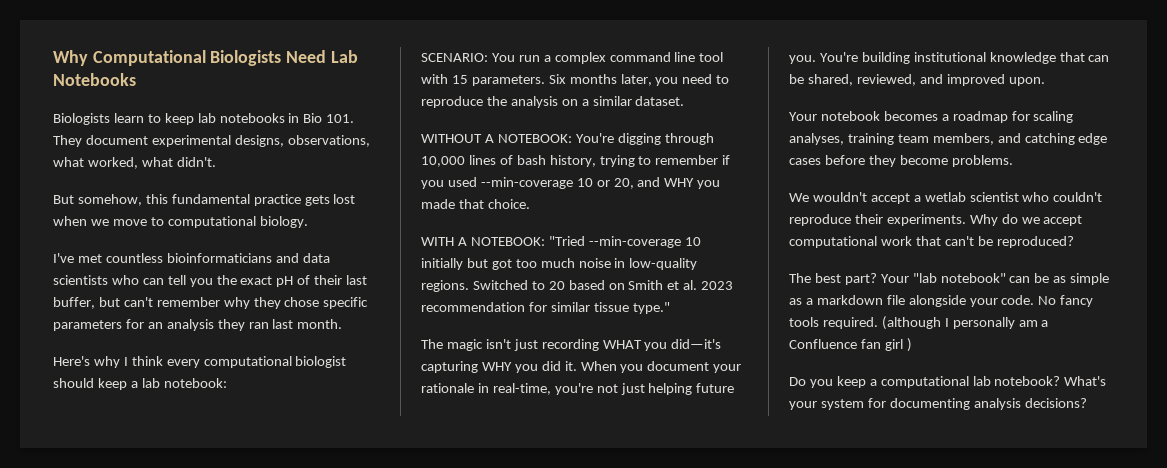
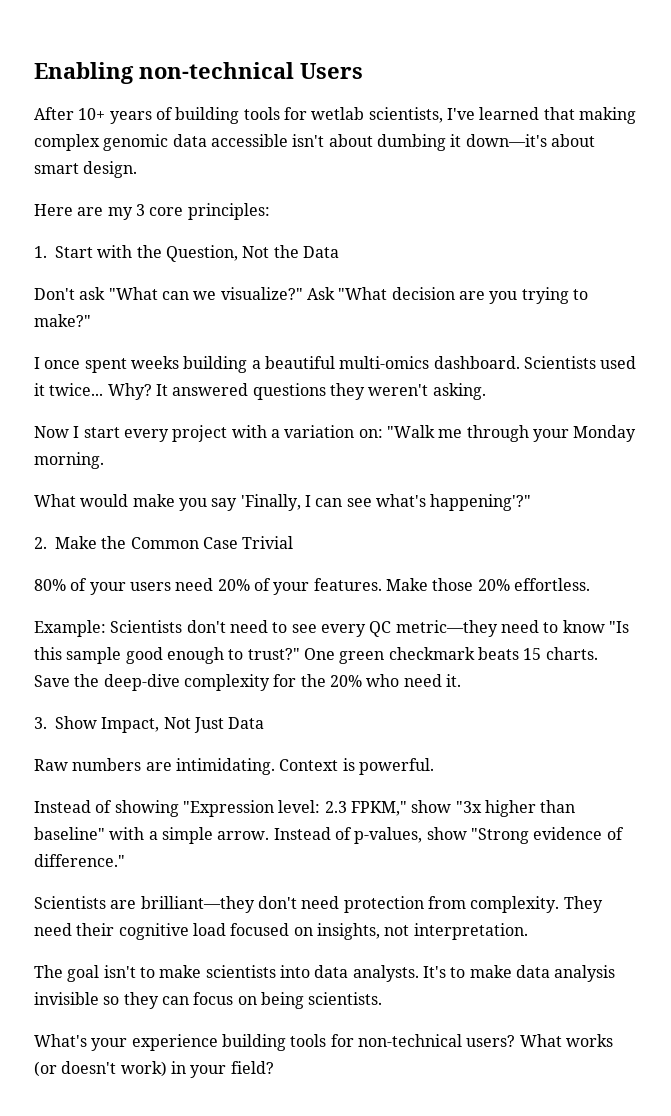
[53,50,358,66] [53,73,136,86] [53,113,355,125] [53,135,370,147] [53,157,216,169] [53,194,356,206] [53,216,308,228] [53,253,330,263] [53,275,368,287] [53,297,369,309] [53,319,343,331] [53,356,347,368] [53,378,227,390] [421,52,724,64] [421,74,730,86] [421,96,685,108] [421,133,714,145] [421,155,731,167] [421,177,721,189] [421,199,530,209] [421,236,701,248] [421,258,698,270] [421,280,734,292] [421,302,670,314] [421,339,722,351] [421,361,742,373] [421,383,735,395] [789,52,1110,64] [789,74,1045,86] [789,111,1074,123] [789,133,1108,145] [789,155,1013,167] [789,192,1103,204] [789,214,1083,226] [789,236,1074,248] [789,273,1110,285] [789,295,1094,307] [789,316,1049,330] [789,338,912,352] [789,376,1107,388] [789,398,1087,410] Why Computational Biologists Need Lab Notebooks // Biologists learn to keep lab notebooks in Bio 101. They document experimental designs, observations, what worked, what didn't. // But somehow, this fundamental practice gets lost when we move to computational biology. // I've met countless bioinformaticians and data scientists who can tell you the exact pH of their last buffer, but can't remember why they chose specific parameters for an analysis they ran last month. // Here's why I think every computational biologist should keep a lab notebook: // SCENARIO: You run a complex command line tool with 15 parameters. Six months later, you need to reproduce the analysis on a similar dataset. // WITHOUT A NOTEBOOK: You're digging through 10,000 lines of bash history, trying to remember if you used --min-coverage 10 or 20, and WHY you made that choice. // WITH A NOTEBOOK: "Tried --min-coverage 10 initially but got too much noise in low-quality regions. Switched to 20 based on Smith et al. 2023 recommendation for similar tissue type." // The magic isn't just recording WHAT you did—it's capturing WHY you did it. When you document your rationale in real-time, you're not just helping future you. You're building institutional knowledge that can be shared, reviewed, and improved upon. // Your notebook becomes a roadmap for scaling analyses, training team members, and catching edge cases before they become problems. // We wouldn't accept a wetlab scientist who couldn't reproduce their experiments. Why do we accept computational work that can't be reproduced? // The best part? Your "lab notebook" can be as simple as a markdown file alongside your code. No fancy tools required. (although I personally am a Confluence fan girl ) // Do you keep a computational lab notebook? What's your system for documenting analysis decisions? -> [34,62,363,84] [34,107,636,124] [34,134,595,151] [34,161,138,178] [34,203,270,220] [34,245,340,262] [34,287,588,304] [34,314,91,327] [34,356,637,373] [34,383,486,400] [34,425,637,442] [34,452,104,469] [34,494,532,511] [34,536,294,549] [34,578,590,595] [34,620,629,637] [34,647,598,664] [34,674,461,691] [34,716,265,733] [34,758,434,775] [34,800,576,817] [34,827,624,844] [34,854,125,867] [34,896,603,913] [34,923,528,940] [34,965,616,982] [34,992,383,1009] [34,1034,613,1051] [34,1061,274,1078] Enabling non-technical Users // After 10+ years of building tools for wetlab scientists, I've learned that making complex genomic data accessible isn't about dumbing it down—it's about smart design. // Here are my 3 core principles: // 1. Start with the Question, Not the Data // Don't ask "What can we visualize?" Ask "What decision are you trying to make?" // I once spent weeks building a beautiful multi-omics dashboard. Scientists used it twice... Why? It answered questions they weren't asking. // Now I start every project with a variation on: "Walk me through your Monday morning. // What would make you say 'Finally, I can see what's happening'?" // 2. Make the Common Case Trivial // 80% of your users need 20% of your features. Make those 20% effortless. // Example: Scientists don't need to see every QC metric—they need to know "Is this sample good enough to trust?" One green checkmark beats 15 charts. Save the deep-dive complexity for the 20% who need it. // 3. Show Impact, Not Just Data // Raw numbers are intimidating. Context is powerful. // Instead of showing "Expression level: 2.3 FPKM," show "3x higher than baseline" with a simple arrow. Instead of p-values, show "Strong evidence of difference." // Scientists are brilliant—they don't need protection from complexity. They need their cognitive load focused on insights, not interpretation. // The goal isn't to make scientists into data analysts. It's to make data analysis invisible so they can focus on being scientists. // What's your experience building tools for non-technical users? What works (or doesn't work) in your field?

